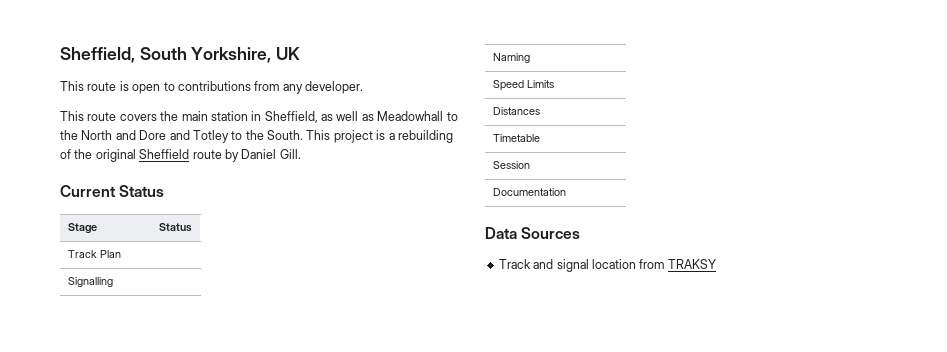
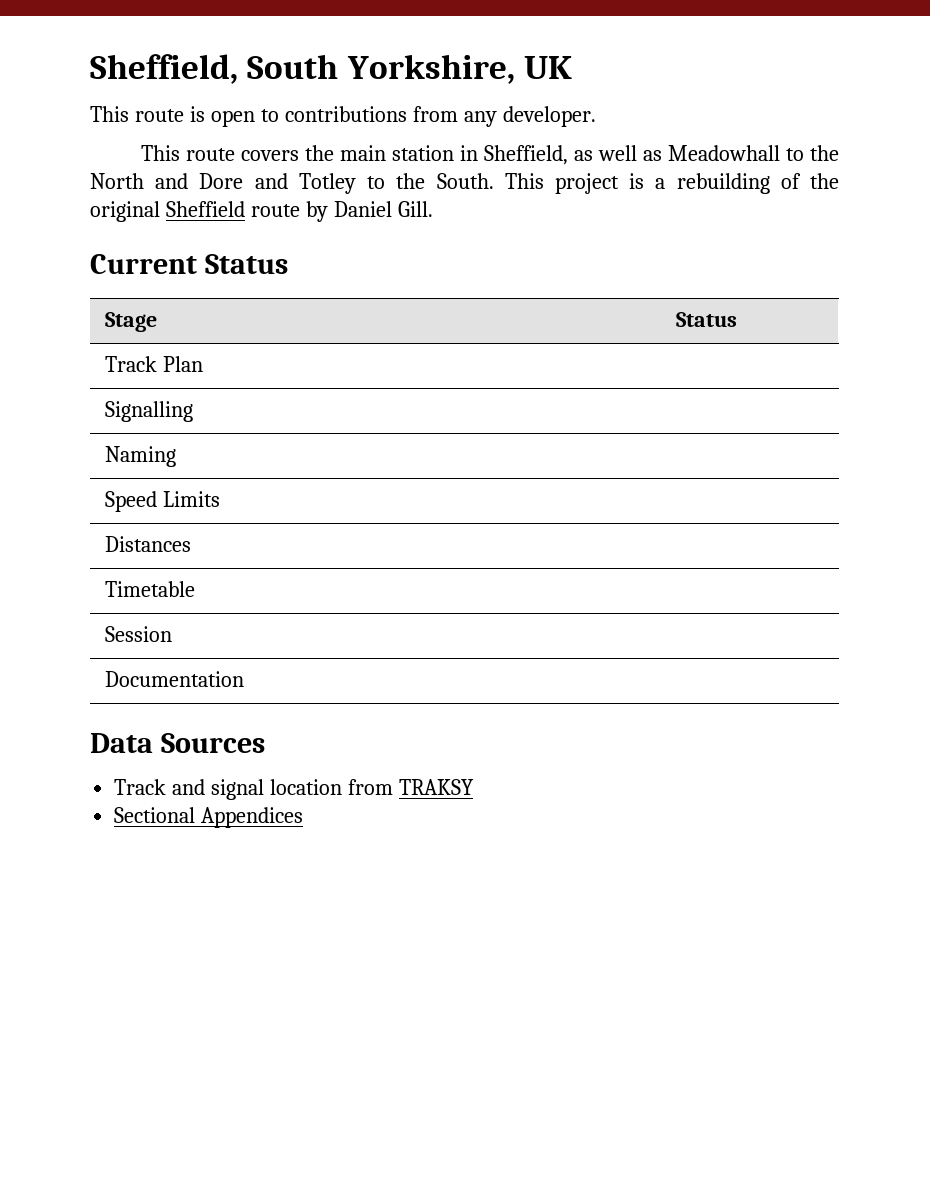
(716, 264) none -> [114,807,304,828] // Sectional Appendices

